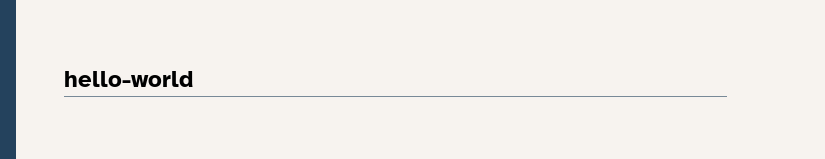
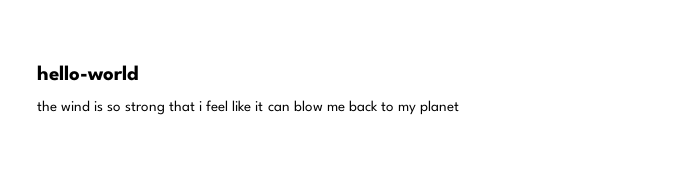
(193, 79) none -> [37,100,459,115] // the wind is so strong that i feel like it can blow me back to my planet

